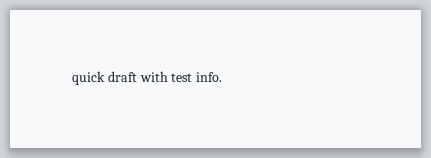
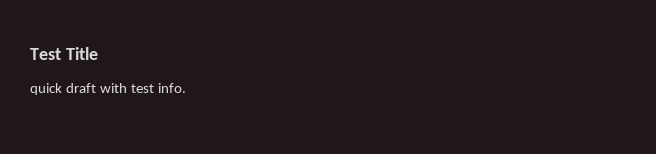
(72, 78) none -> [30,47,98,60] Test Title //

